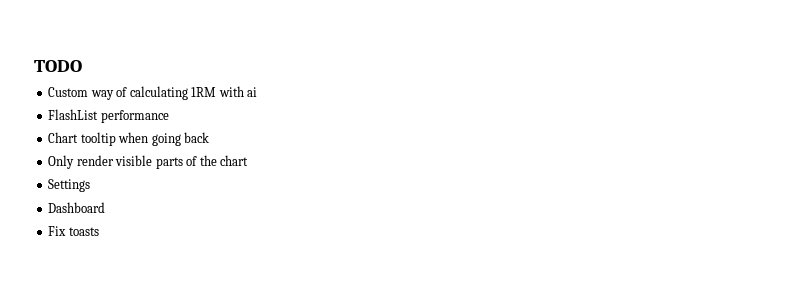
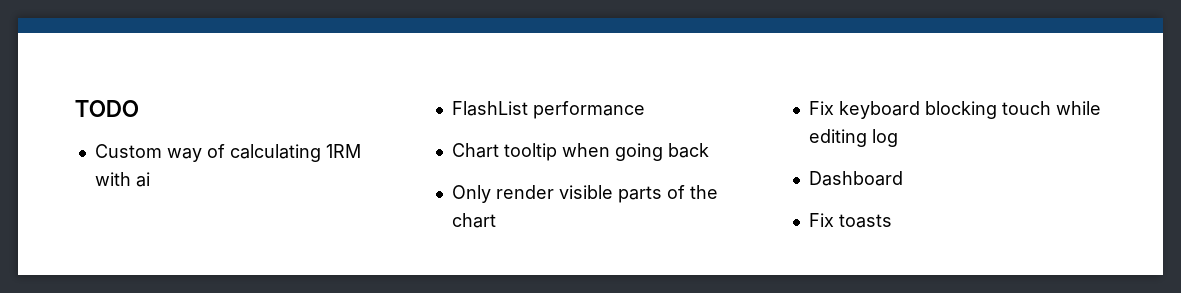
[48,179,91,192] Settings -> [808,101,1101,119] [808,129,898,147] Fix keyboard blocking touch while editing log

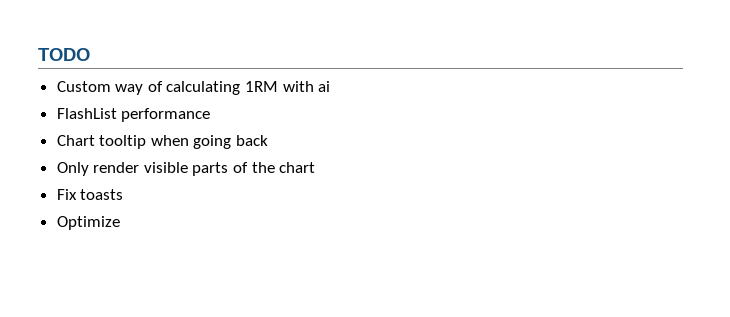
[838,101,1101,119] [808,129,898,147] [808,171,903,186] [808,213,892,228] keyboard blocking touch while editing log // Dashboard // Fix toasts -> [80,189,124,200] [56,216,120,230] toasts // Optimize

